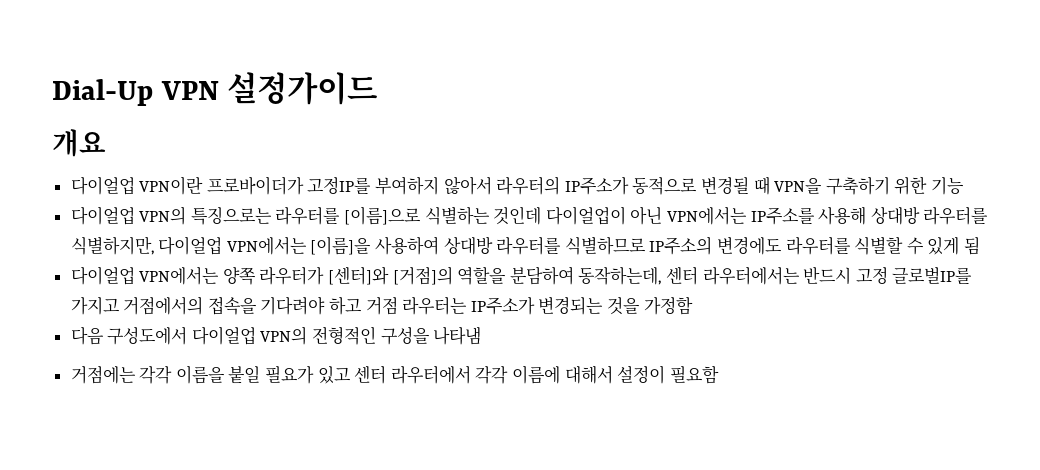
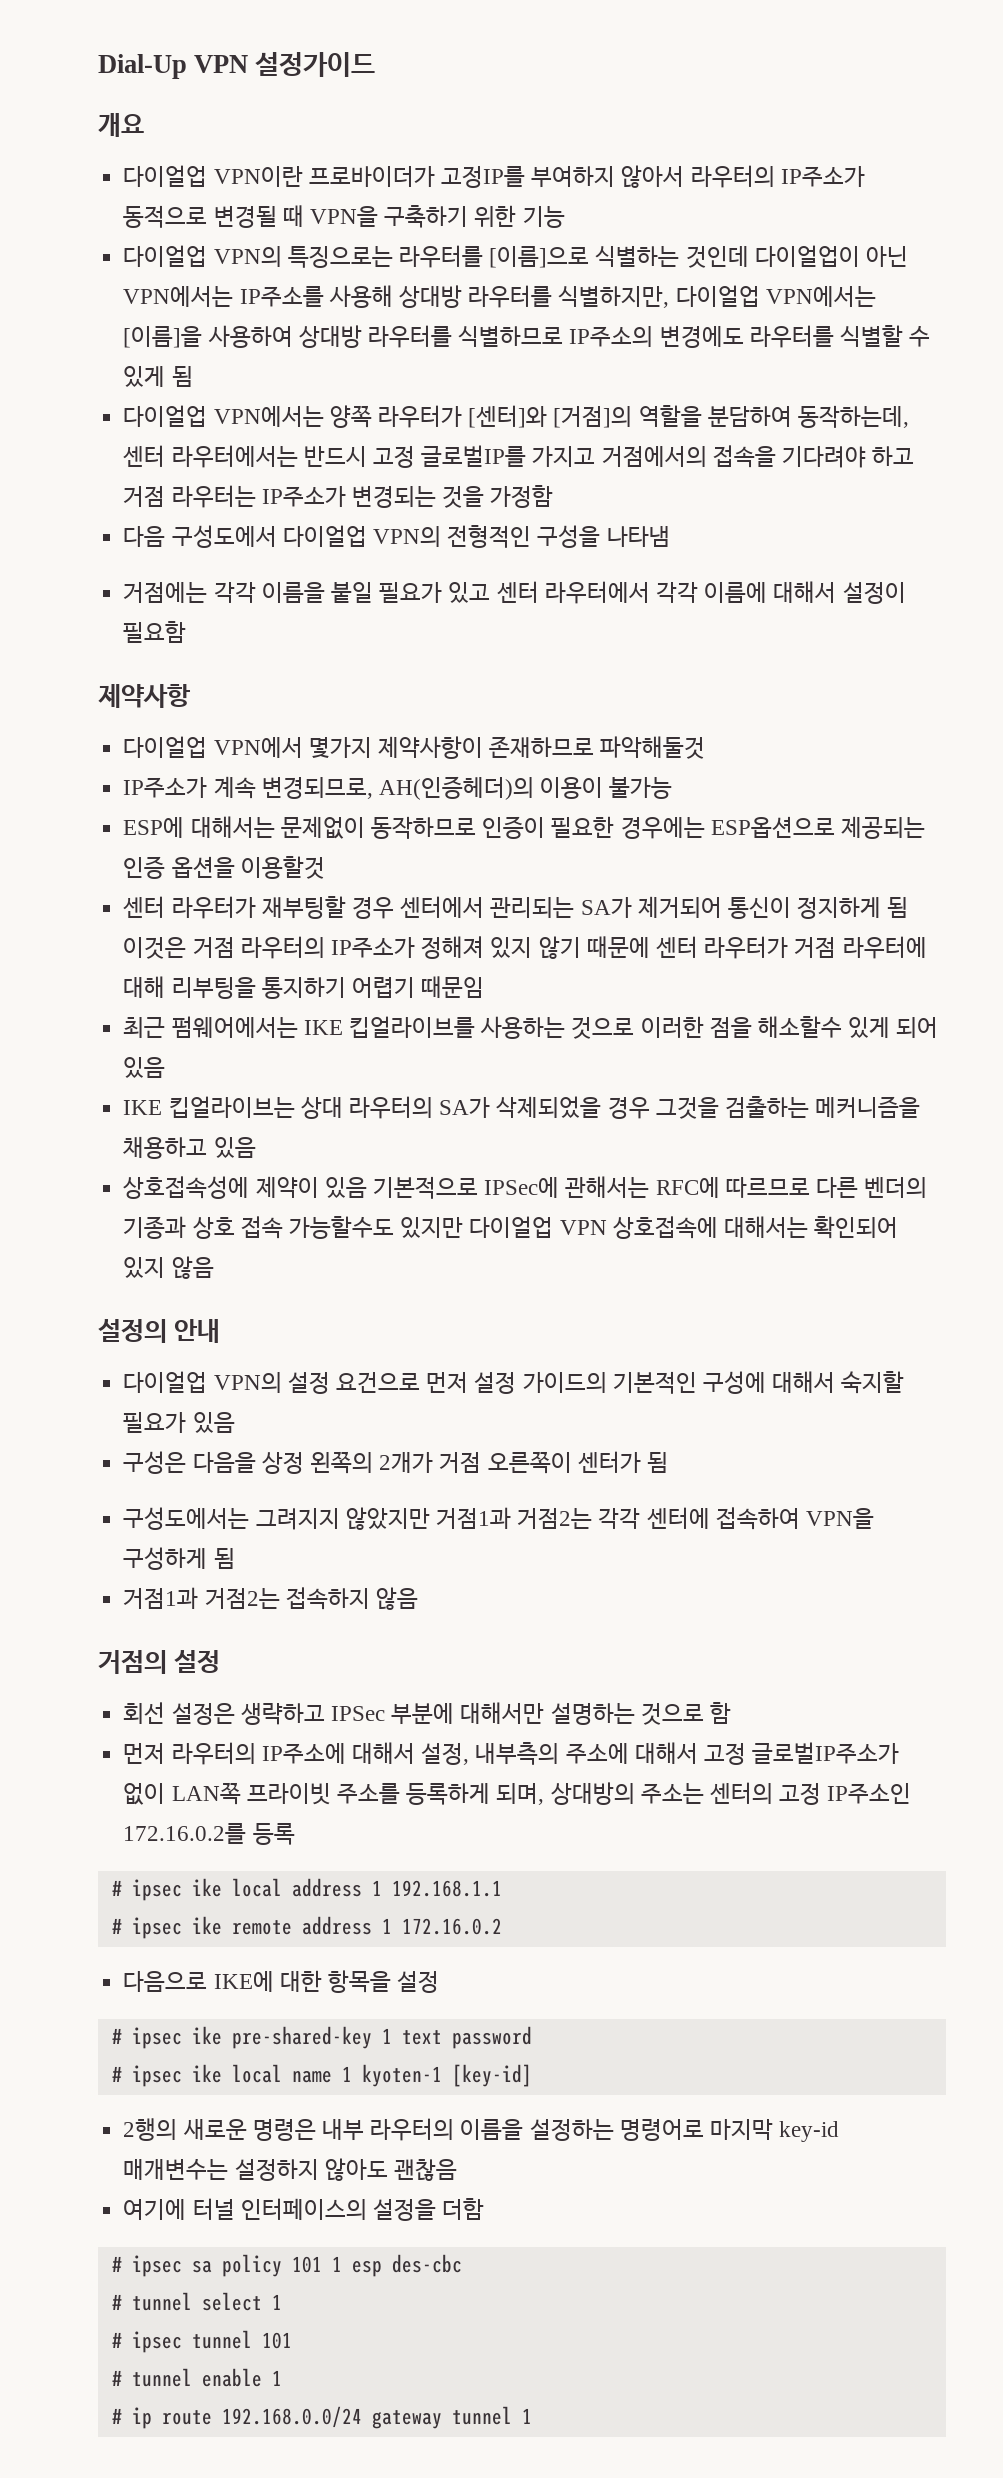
(719, 374) none -> [98,684,191,708] [123,736,706,759] [123,776,673,800] [123,816,925,839] [123,856,325,879] [123,896,909,919] [123,936,927,959] [123,976,485,999] [123,1016,939,1039] [123,1057,166,1078] [123,1096,921,1119] [123,1136,256,1159] [123,1176,928,1199] [123,1216,899,1239] [123,1256,214,1279] [98,1319,220,1343] [123,1371,905,1394] [123,1412,235,1433] [123,1451,668,1474] [123,1507,874,1530] [123,1547,235,1570] [123,1587,418,1610] [98,1650,220,1674] [123,1702,731,1725] [123,1742,900,1765] [123,1782,912,1805] [123,1823,295,1845] [111,1878,502,1901] [111,1916,502,1939] [123,1970,440,1993] [111,2026,532,2049] [111,2064,532,2087] [123,2118,840,2142] [123,2158,457,2181] [123,2198,485,2221] [111,2254,462,2277] [111,2292,282,2311] [111,2330,292,2353] [111,2368,282,2387] [111,2406,532,2429] // 제약사항 // 다이얼업 VPN에서 몇가지 제약사항이 존재하므로 파악해둘것 // IP주소가 계속 변경되므로, AH(인증헤더)의 이용이 불가능 // ESP에 대해서는 문제없이 동작하므로 인증이 필요한 경우에는 ESP옵션으로 제공되는 인증 옵션을 이용할것 // 센터 라우터가 재부팅할 경우 센터에서 관리되는 SA가 제거되어 통신이 정지하게 됨 이것은 거점 라우터의 IP주소가 정해져 있지 않기 때문에 센터 라우터가 거점 라우터에 대해 리부팅을 통지하기 어렵기 때문임 // 최근 펌웨어에서는 IKE 킵얼라이브를 사용하는 것으로 이러한 점을 해소할수 있게 되어 있음 // IKE 킵얼라이브는 상대 라우터의 SA가 삭제되었을 경우 그것을 검출하는 메커니즘을 채용하고 있음 // 상호접속성에 제약이 있음 기본적으로 IPSec에 관해서는 RFC에 따르므로 다른 벤더의 기종과 상호 접속 가능할수도 있지만 다이얼업 VPN 상호접속에 대해서는 확인되어 있지 않음 // 설정의 안내 // 다이얼업 VPN의 설정 요건으로 먼저 설정 가이드의 기본적인 구성에 대해서 숙지할 필요가 있음 // 구성은 다음을 상정 왼쪽의 2개가 거점 오른쪽이 센터가 됨 // 구성도에서는 그려지지 않았지만 거점1과 거점2는 각각 센터에 접속하여 VPN을 구성하게 됨 // 거점1과 거점2는 접속하지 않음 // 거점의 설정 // 회선 설정은 생략하고 IPSec 부분에 대해서만 설명하는 것으로 함 // 먼저 라우터의 IP주소에 대해서 설정, 내부측의 주소에 대해서 고정 글로벌IP주소가 없이 LAN쪽 프라이빗 주소를 등록하게 되며, 상대방의 주소는 센터의 고정 IP주소인 172.16.0.2를 등록 // # ipsec ike local address 1 192.168.1.1 // # ipsec ike remote address 1 172.16.0.2 // 다음으로 IKE에 대한 항목을 설정 // # ipsec ike pre-shared-key 1 text password // # ipsec ike local name 1 kyoten-1 [key-id] // 2행의 새로운 명령은 내부 라우터의 이름을 설정하는 명령어로 마지막 key-id 매개변수는 설정하지 않아도 괜찮음 // 여기에 터널 인터페이스의 설정을 더함 // # ipsec sa policy 101 1 esp des-cbc // # tunnel select 1 // # ipsec tunnel 101 // # tunnel enable 1 // # ip route 192.168.0.0/24 gateway tunnel 1

